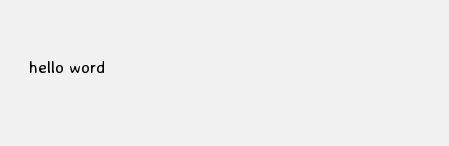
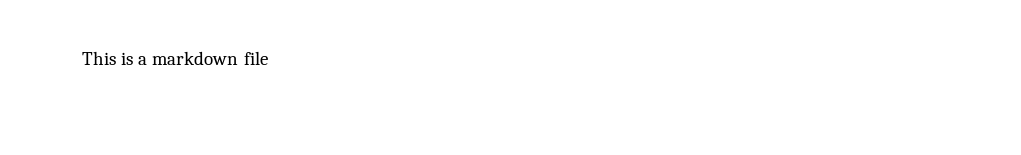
[29,61,105,73] hello word -> [82,51,268,65] This is a markdown file

